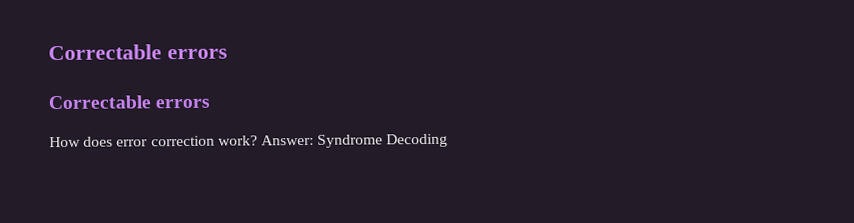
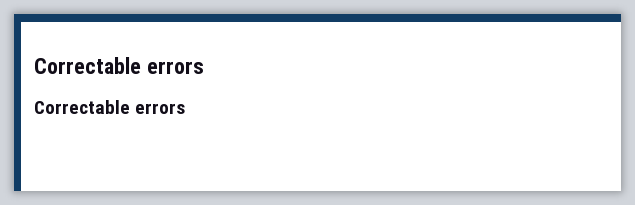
[49,133,449,148] // How does error correction work? Answer: Syndrome Decoding -> (186, 108) none

